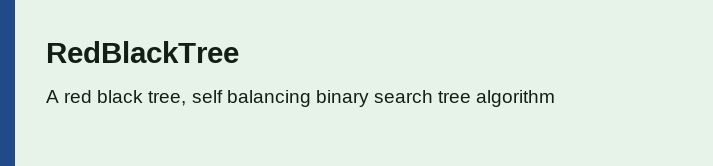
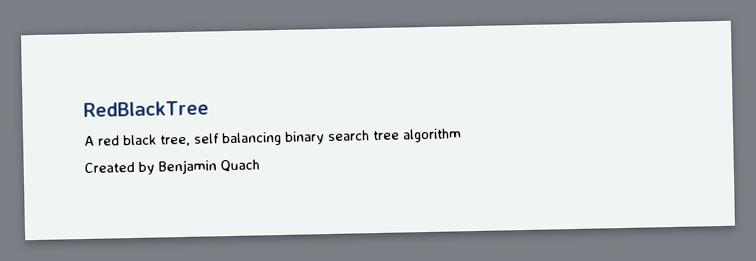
(556, 98) none -> [84,159,260,175] // Created by Benjamin Quach

